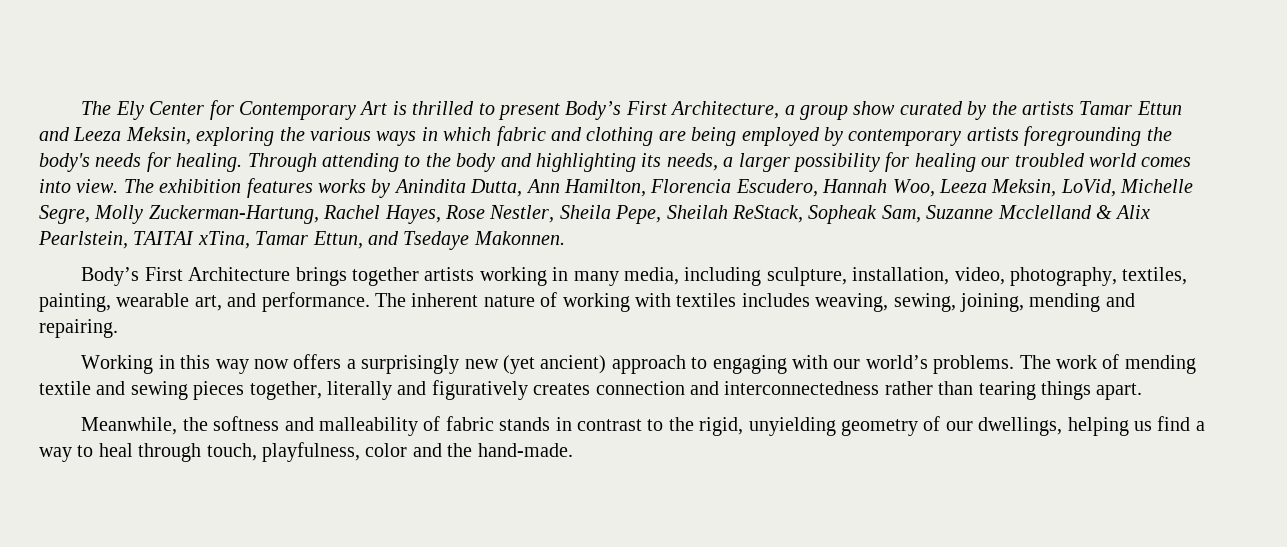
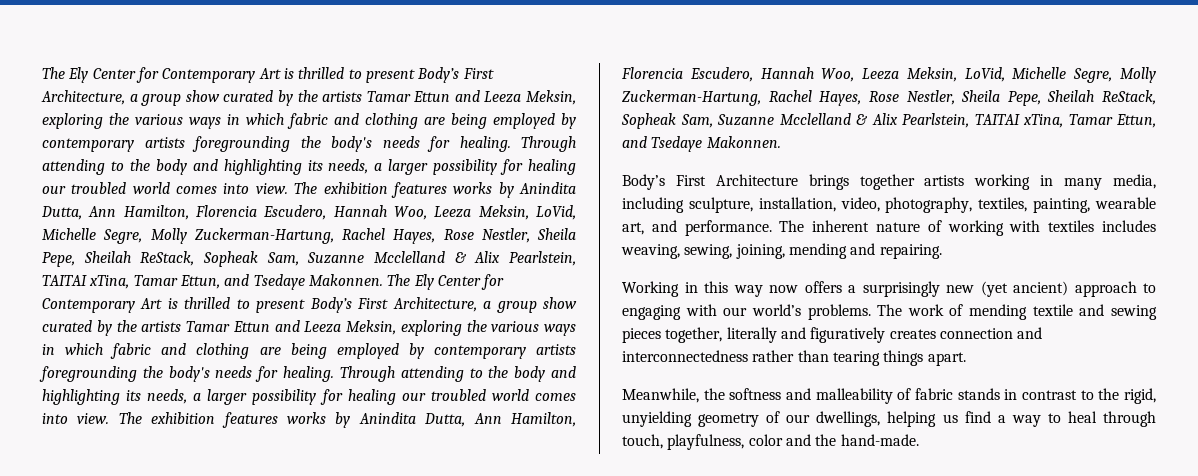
(565, 238) none -> [387,274,505,290] [42,297,577,313] [42,320,576,336] [42,343,577,359] [39,366,576,382] [42,389,576,405] [42,412,576,428] [621,67,1156,83] [622,90,1156,106] [621,113,1156,129] [622,136,781,152] The Ely Center for Contemporary Art is thrilled to present Body’s First Architecture, a group show curated by the artists Tamar Ettun and Leeza Meksin, exploring the various ways in which fabric and clothing are being employed by contemporary artists foregrounding the body's needs for healing. Through attending to the body and highlighting its needs, a larger possibility for healing our troubled world comes into view. The exhibition features works by Anindita Dutta, Ann Hamilton, Florencia Escudero, Hannah Woo, Leeza Meksin, LoVid, Michelle Segre, Molly Zuckerman-Hartung, Rachel Hayes, Rose Nestler, Sheila Pepe, Sheilah ReStack, Sopheak Sam, Suzanne Mcclelland & Alix Pearlstein, TAITAI xTina, Tamar Ettun, and Tsedaye Makonnen.

